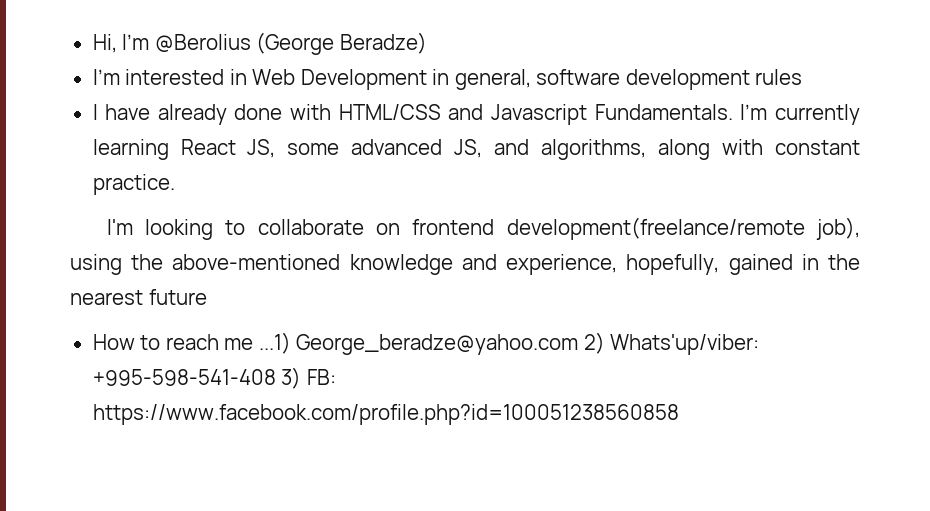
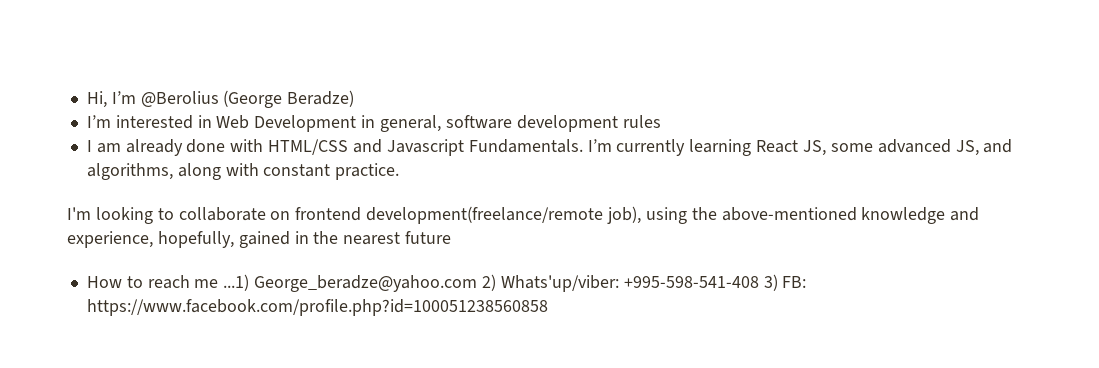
[105,104,151,120] have -> [96,143,121,153] am

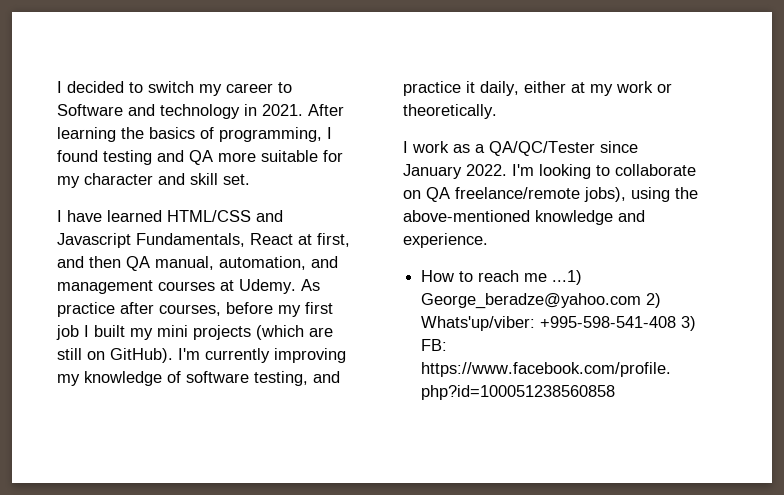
[86,90,355,108] [86,115,661,132] [86,139,1013,156] [86,163,400,180] Hi, I’m @Berolius (George Beradze) // I’m interested in Web Development in general, software development rules // I am already done with HTML/CSS and Javascript Fundamentals. I’m currently learning React JS, some advanced JS, and algorithms, along with constant practice. // -> [57,81,292,96] [57,104,344,119] [57,127,332,142] [57,150,343,165] [57,173,250,188] [57,210,283,222] [57,233,350,248] [57,256,338,271] [57,279,320,294] [57,302,333,317] [56,325,333,340] [57,348,346,363] [57,371,340,386] [403,81,672,96] [403,104,497,119] [403,141,638,156] [403,164,507,179] I decided to switch my career to Software and technology in 2021. After learning the basics of programming, I found testing and QA more suitable for my character and skill set. // I have learned HTML/CSS and Javascript Fundamentals, React at first, and then QA manual, automation, and management courses at Udemy. As practice after courses, before my first job I built my mini projects (which are still on GitHub). I'm currently improving my knowledge of software testing, and practice it daily, either at my work or theoretically. // I work as a QA/QC/Tester since January 2022.
[295,206,642,224] frontend development(freelance/remote job), -> [426,187,626,202] QA freelance/remote jobs),
[67,231,452,248] experience, hopefully, gained in the nearest future -> [403,233,488,248] experience.

